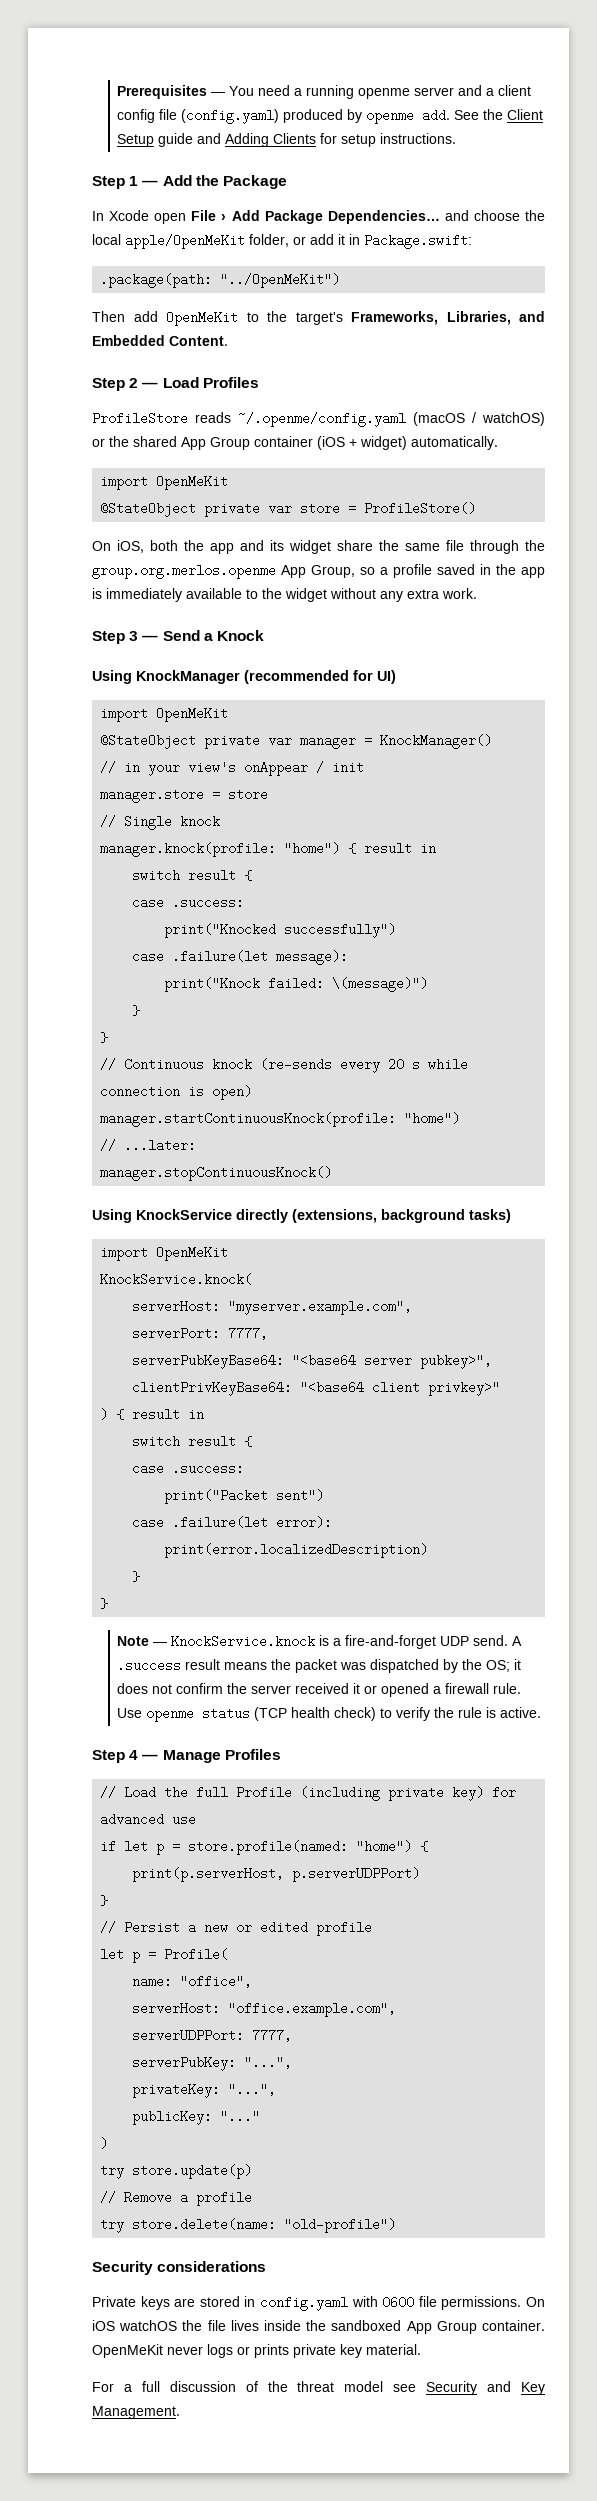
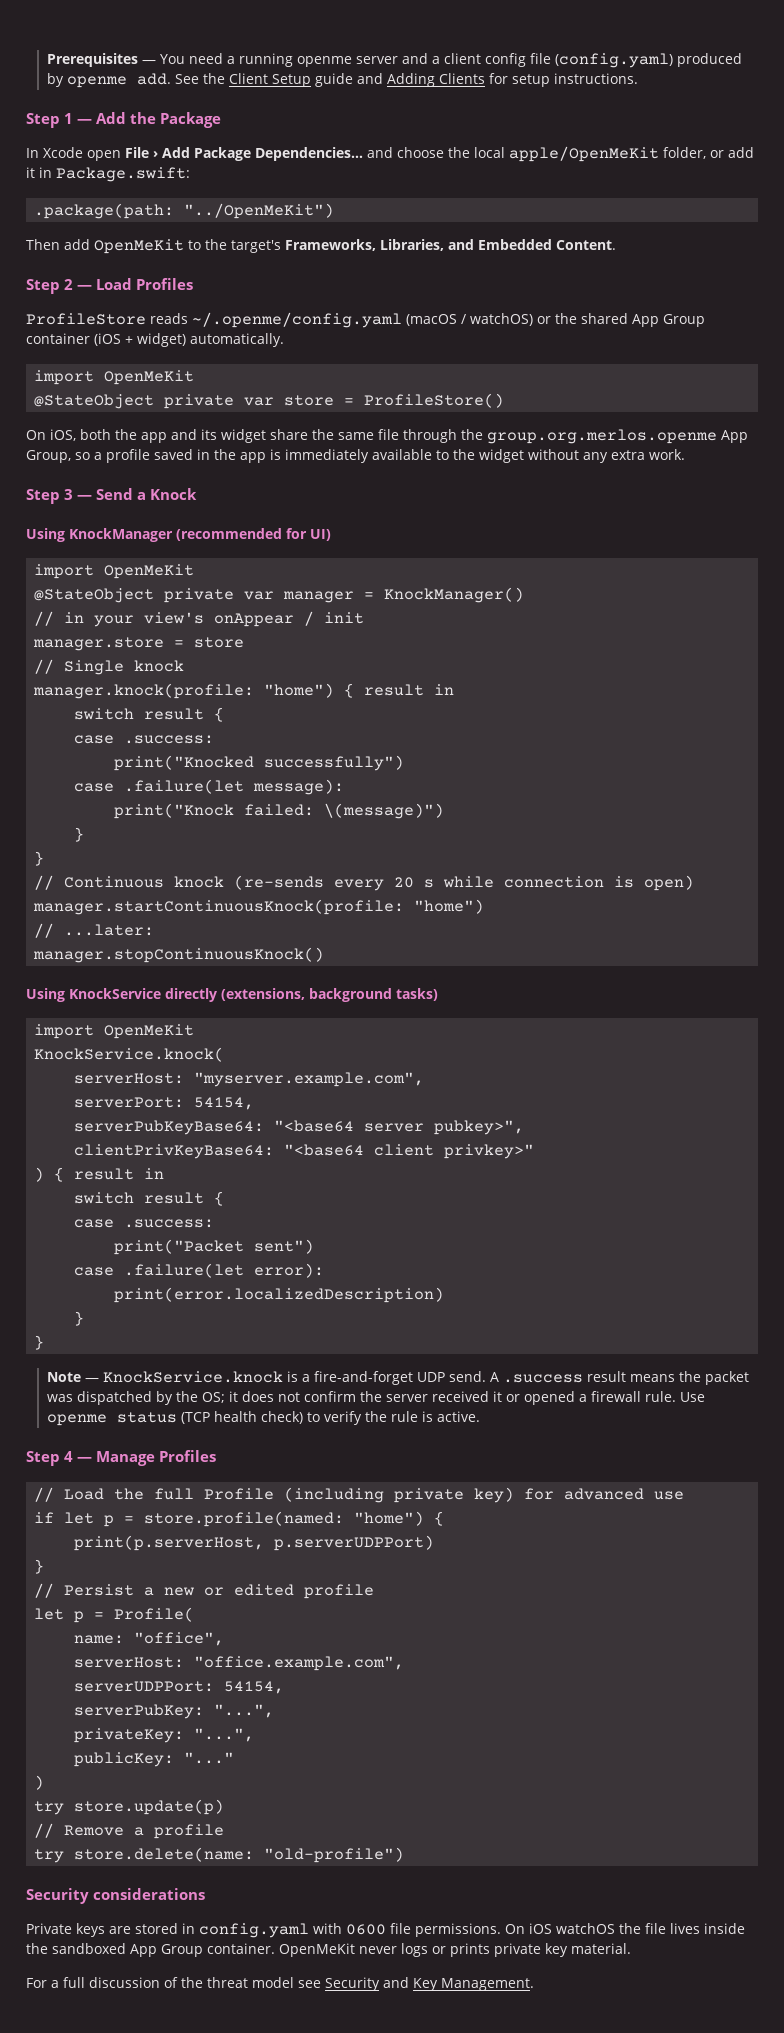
[228,1327,269,1340] 7777, -> [194,1097,255,1110] 54154,
[252,2029,293,2042] 7777, -> [224,1681,285,1694] 54154,

